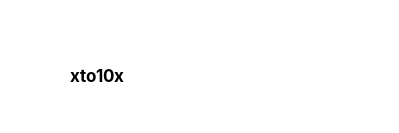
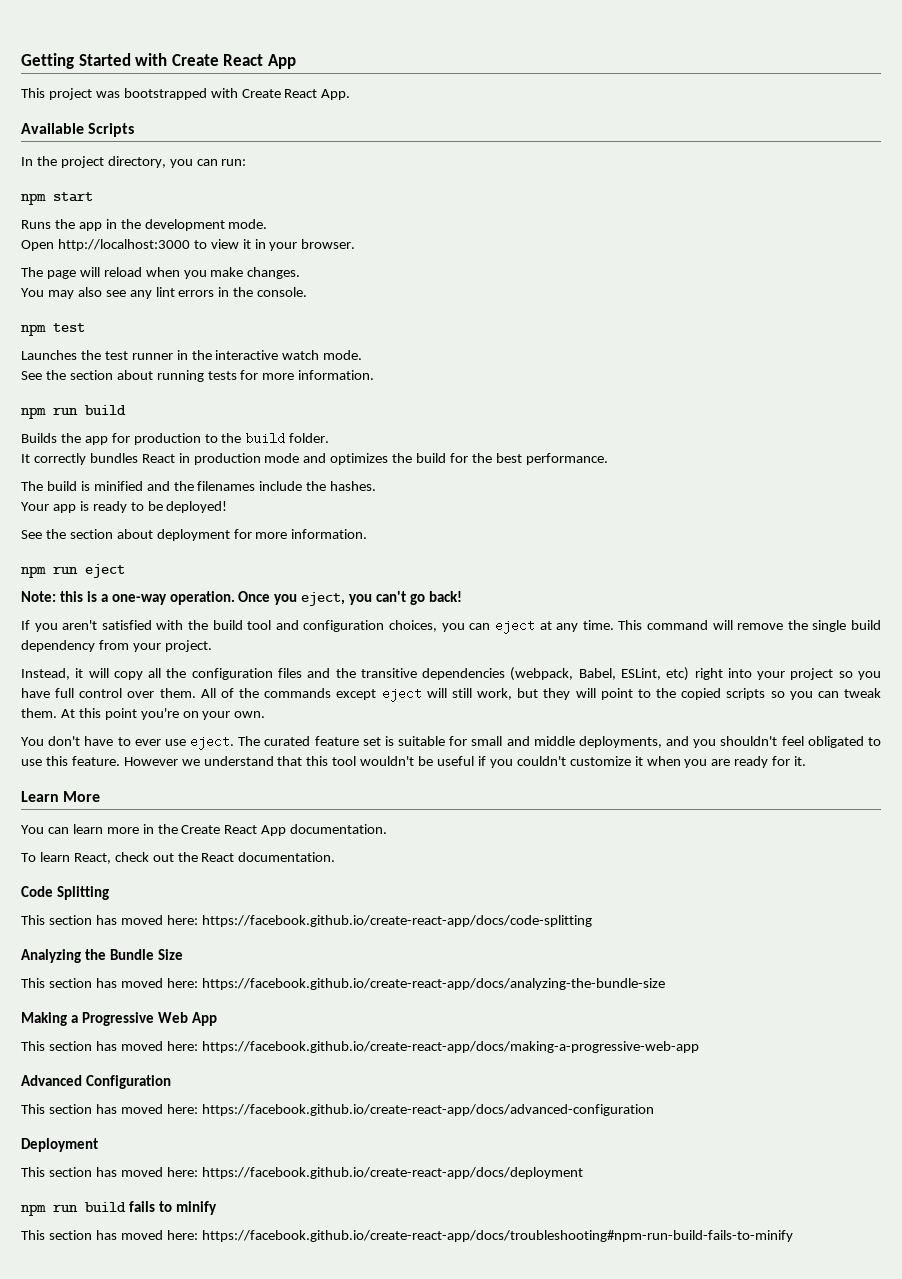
[70,69,124,82] xto10x -> [21,53,296,69] [21,88,351,100] [21,123,135,137] [21,156,247,168] [21,192,93,205] [21,219,268,231] [21,239,356,251] [21,267,301,279] [21,287,308,299] [21,323,85,336] [21,350,363,360] [21,370,375,382] [21,405,126,419] [21,432,330,445] [21,453,608,465] [21,481,377,491] [21,501,228,513] [21,529,368,541] [21,564,125,578] [21,591,462,606] [21,619,881,634] [21,640,212,652] [21,667,882,681] [21,687,881,702] [21,708,266,720] [21,735,881,750] [21,756,807,768] [21,791,101,802] [21,824,388,836] [21,852,336,864] [21,886,110,900] [21,915,592,927] [21,949,184,963] [21,978,665,990] [21,1012,218,1026] [21,1041,699,1053] [21,1075,172,1089] [21,1104,654,1116] [21,1138,98,1152] [21,1167,583,1179] [21,1201,218,1216] [21,1230,793,1242] Getting Started with Create React App // This project was bootstrapped with Create React App. // Available Scripts // In the project directory, you can run: // npm start // Runs the app in the development mode. // Open http://localhost:3000 to view it in your browser. // The page will reload when you make changes. // You may also see any lint errors in the console. // npm test // Launches the test runner in the interactive watch mode. // See the section about running tests for more information. // npm run build // Builds the app for production to the build folder. // It correctly bundles React in production mode and optimizes the build for the best performance. // The build is minified and the filenames include the hashes. // Your app is ready to be deployed! // See the section about deployment for more information. // npm run eject // Note: this is a one-way operation. Once you eject, you can't go back! // If you aren't satisfied with the build tool and configuration choices, you can eject at any time. This command will remove the single build dependency from your project. // Instead, it will copy all the configuration files and the transitive dependencies (webpack, Babel, ESLint, etc) right into your project so you have full control over them. All of the commands except eject will still work, but they will point to the copied scripts so you can tweak them. At this point you're on your own. // You don't have to ever use eject. The curated feature set is suitable for small and middle deployments, and you shouldn't feel obligated to use this feature. However we understand that this tool wouldn't be useful if you couldn't customize it when you are ready for it. // Learn More // You can learn more in the Create React App documentation. // To learn React, check out the React documentation. // Code Splitting // This section has moved here: https://facebook.github.io/create-react-app/docs/code-splitting // Analyzing the Bundle Size // This section has moved here: https://facebook.github.io/create-react-app/docs/analyzing-the-bundle-size // Making a Progressive Web App // This section has moved here: https://facebook.github.io/create-react-app/docs/making-a-progressive-web-app // Advanced Configuration // This section has moved here: https://facebook.github.io/create-react-app/docs/advanced-configuration // Deployment // This section has moved here: https://facebook.github.io/create-react-app/docs/deployment // npm run build fails to minify // This section has moved here: https://facebook.github.io/create-react-app/docs/troubleshooting#npm-run-build-fails-to-minify

